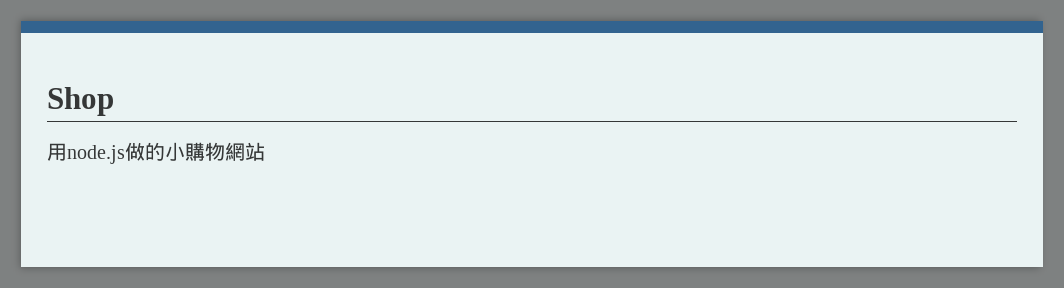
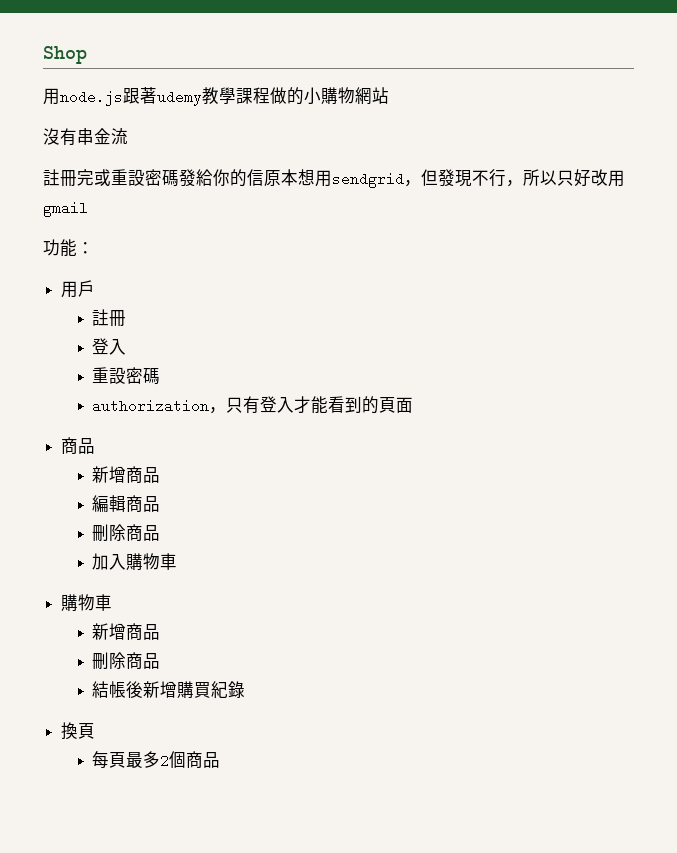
(125, 154) none -> [123,87,270,106] 跟著udemy教學課程
(265, 151) none -> [43,128,128,146] [43,169,625,188] [43,201,88,217] [43,239,94,257] [61,280,96,298] [92,309,127,327] [92,338,127,355] [92,367,161,385] [92,396,414,414] [61,437,96,454] [92,466,161,483] [92,495,161,512] [92,524,161,542] [92,553,178,571] [61,594,113,612] [92,623,161,640] [92,652,161,670] [92,681,246,699] [61,722,96,740] [92,751,221,768] // 沒有串金流 // 註冊完或重設密碼發給你的信原本想用sendgrid，但發現不行，所以只好改用gmail // 功能： // 用戶 // 註冊 // 登入 // 重設密碼 // authorization，只有登入才能看到的頁面 // 商品 // 新增商品 // 編輯商品 // 刪除商品 // 加入購物車 // 購物車 // 新增商品 // 刪除商品 // 結帳後新增購買紀錄 // 換頁 // 每頁最多2個商品

